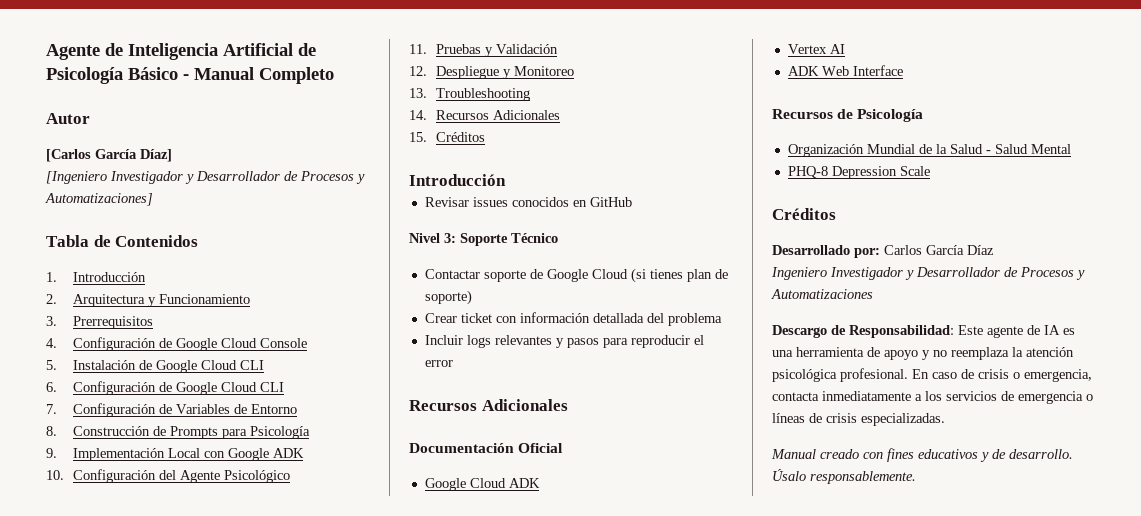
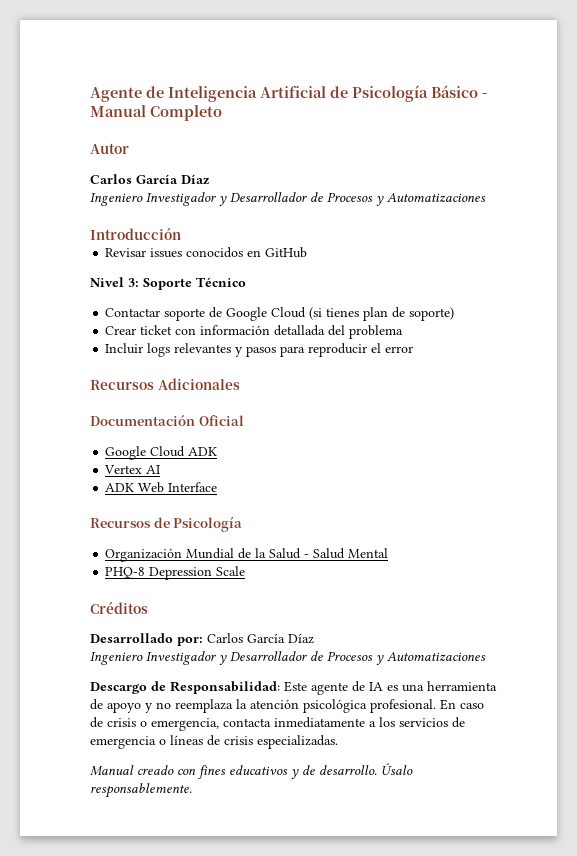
[46,149,172,162] [46,171,365,184] [45,193,153,206] [46,235,199,247] [46,272,146,282] [46,294,250,307] [46,316,153,329] [46,337,307,351] [46,360,264,373] [46,381,284,395] [46,403,297,417] [46,426,310,439] [46,448,304,461] [46,469,290,483] [409,44,558,57] [409,66,574,79] [409,88,530,101] [409,110,560,120] [409,132,485,142] [Carlos García Díaz] // [Ingeniero Investigador y Desarrollador de Procesos y Automatizaciones] // Tabla de Contenidos // 1. Introducción // 2. Arquitectura y Funcionamiento // 3. Prerrequisitos // 4. Configuración de Google Cloud Console // 5. Instalación de Google Cloud CLI // 6. Configuración de Google Cloud CLI // 7. Configuración de Variables de Entorno // 8. Construcción de Prompts para Psicología // 9. Implementación Local con Google ADK // 10. Configuración del Agente Psicológico // 11. Pruebas y Validación // 12. Despliegue y Monitoreo // 13. Troubleshooting // 14. Recursos Adicionales // 15. Créditos -> [90,174,209,185] [90,192,486,206] Carlos García Díaz // Ingeniero Investigador y Desarrollador de Procesos y Automatizaciones

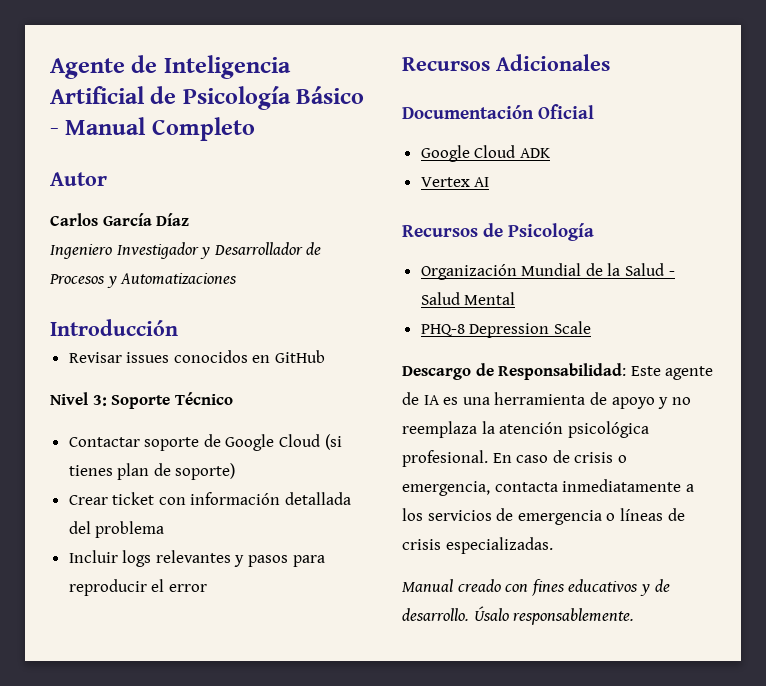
[105,482,218,493] // ADK Web Interface -> (490, 182) none
[90,601,148,614] [90,633,314,646] [90,651,486,665] // Créditos // Desarrollado por: Carlos García Díaz // Ingeniero Investigador y Desarrollador de Procesos y Automatizaciones -> (591, 327) none

